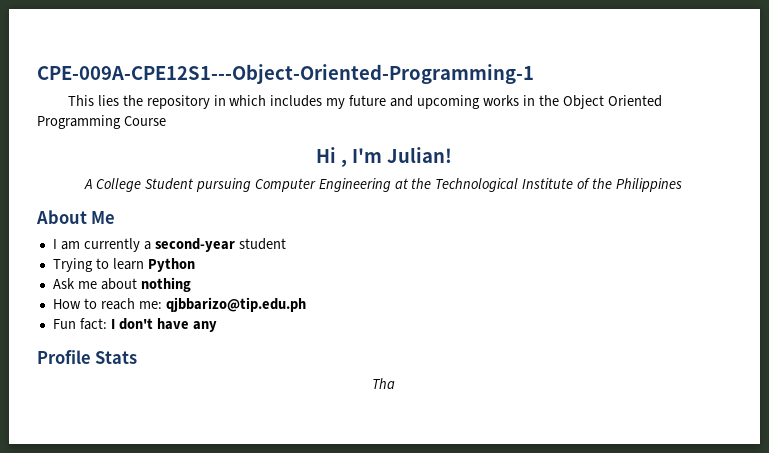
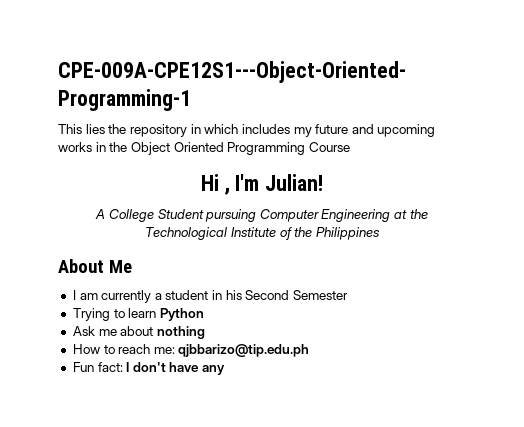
[154,238,235,252] second-year -> (162, 296) none
(286, 244) none -> [212,290,349,300] in his Second Semester
[37,350,138,364] [372,378,395,389] // Profile Stats // Tha -> (226, 370) none

